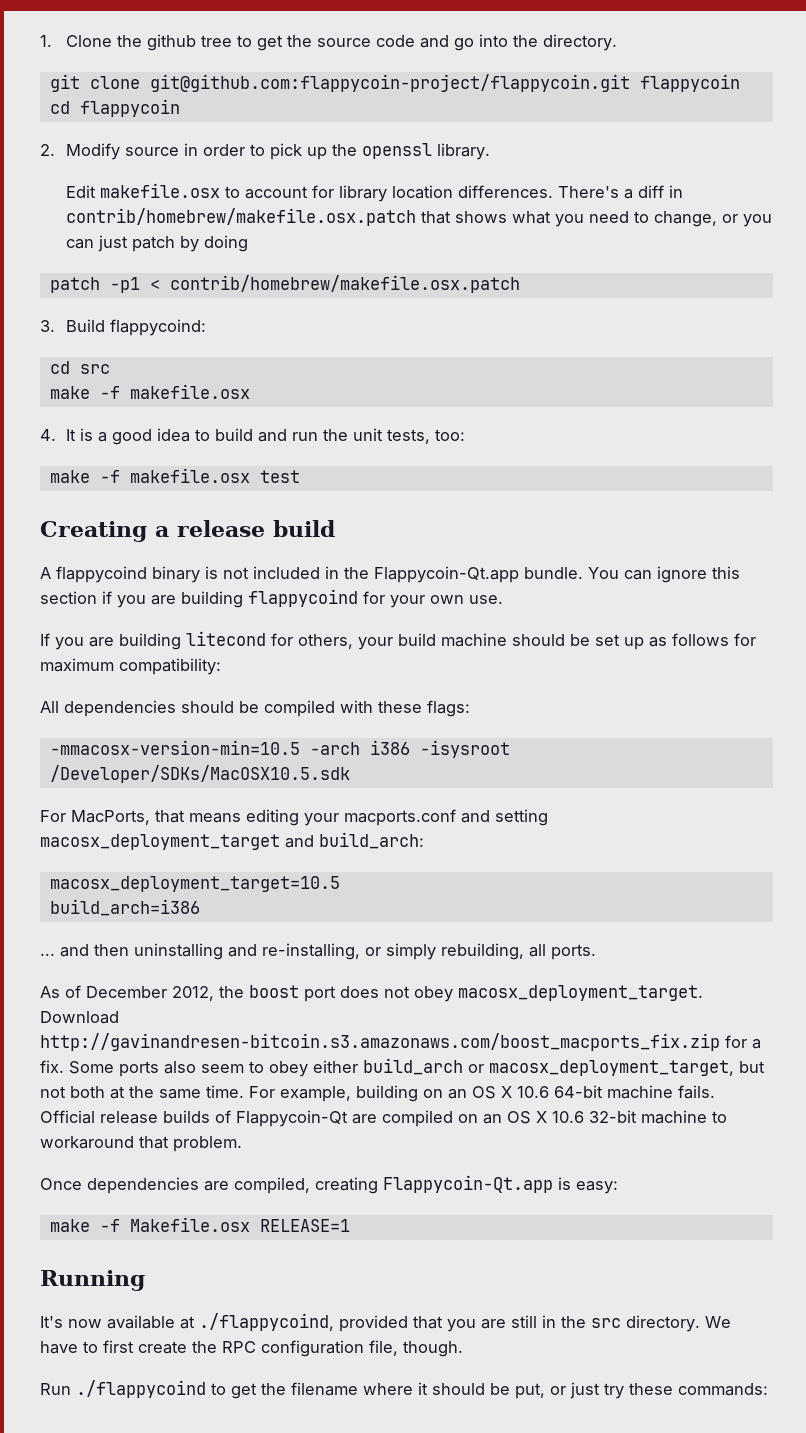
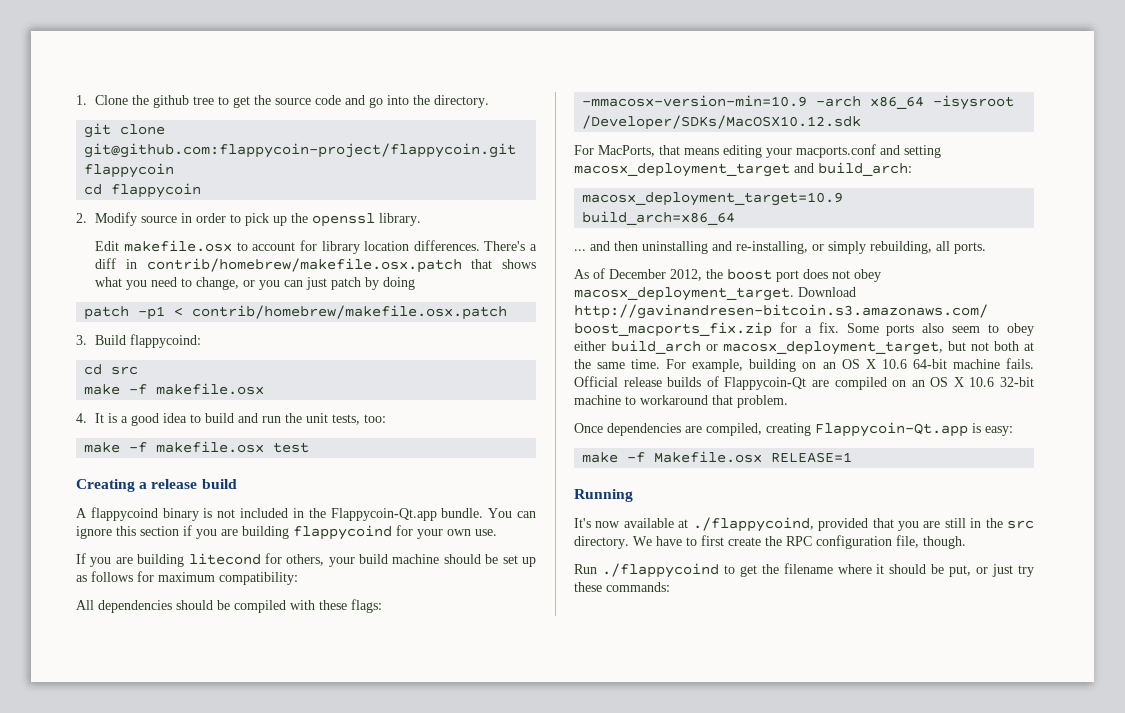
[49,740,510,758] [49,765,350,783] -mmacosx-version-min=10.5 -arch i386 -isysroot /Developer/SDKs/MacOSX10.5.sdk -> [582,95,1015,110] [582,115,862,130] -mmacosx-version-min=10.9 -arch x86_64 -isysroot /Developer/SDKs/MacOSX10.12.sdk
[49,876,340,892] [49,899,200,916] macosx_deployment_target=10.5 // build_arch=i386 -> [582,192,844,206] [582,211,736,225] macosx_deployment_target=10.9 // build_arch=x86_64

